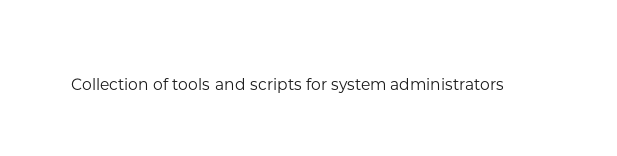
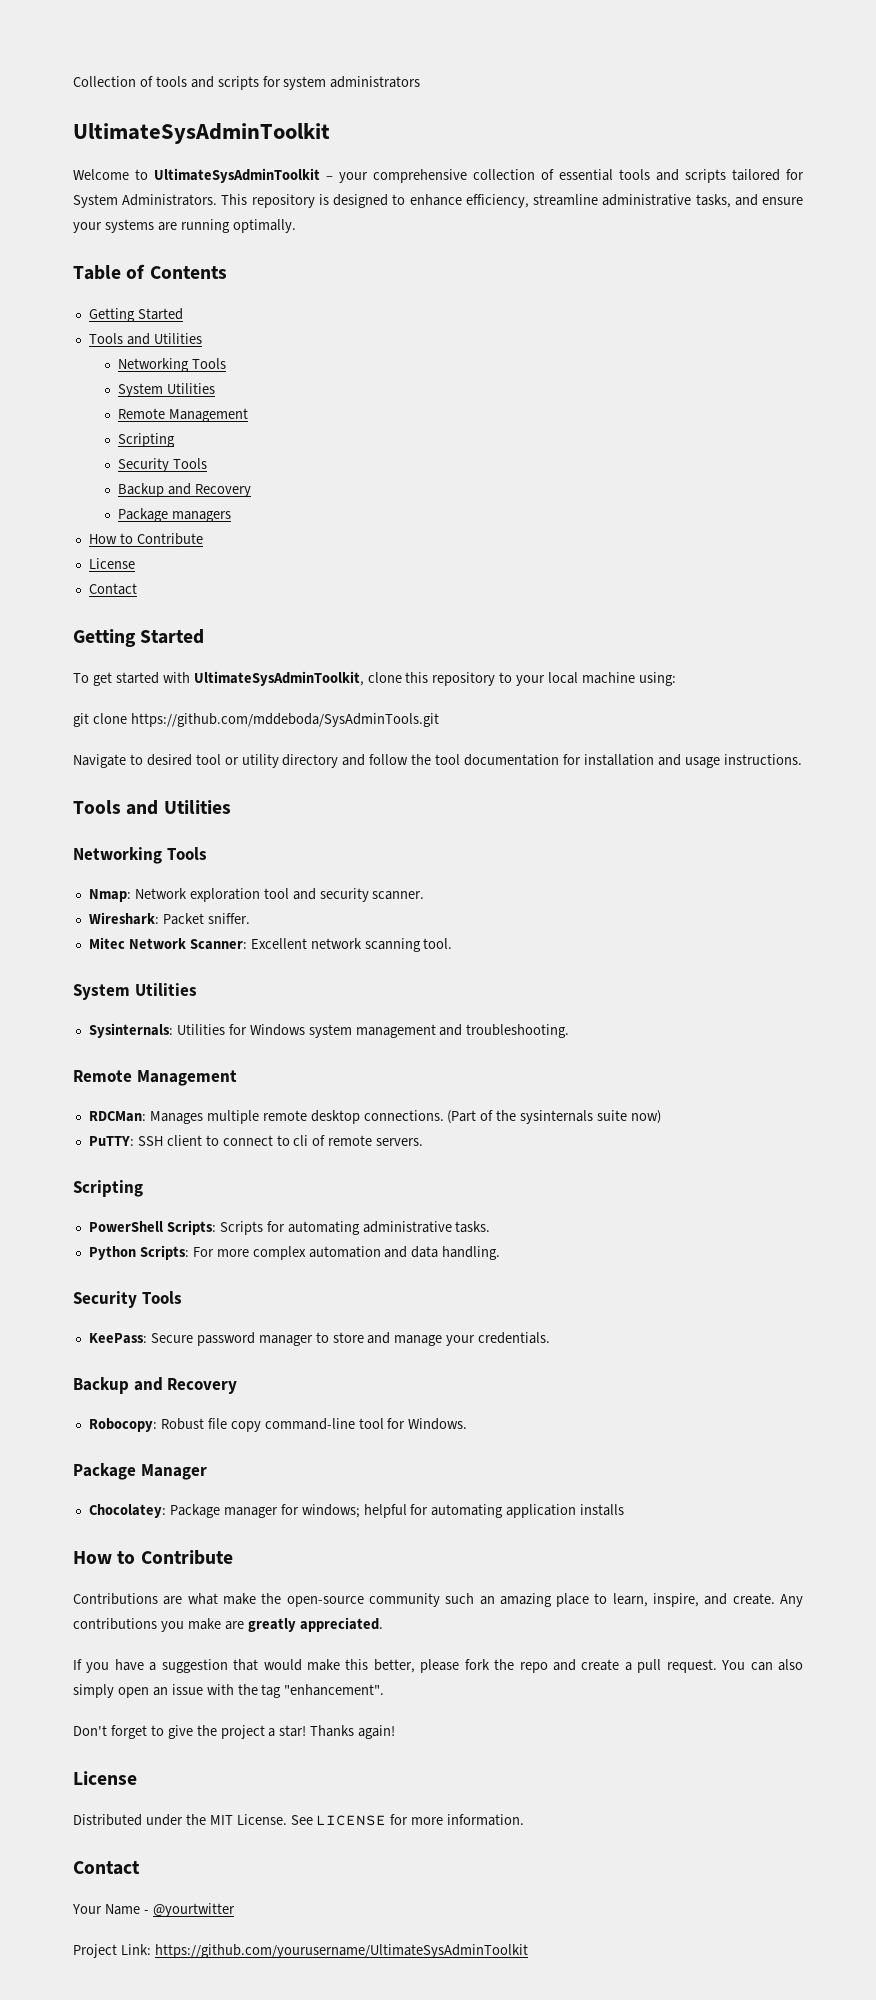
(505, 84) none -> [73,123,330,144] [73,168,804,183] [73,194,804,208] [73,219,296,233] [73,264,227,280] [88,308,183,322] [88,333,202,345] [117,358,226,372] [117,383,215,397] [117,408,248,422] [117,433,175,447] [117,458,207,472] [117,483,251,497] [117,508,231,522] [88,533,203,545] [88,558,135,569] [88,583,137,595] [73,629,205,647] [73,671,676,686] [73,713,439,727] [73,754,802,768] [73,800,231,815] [73,847,207,864] [88,888,425,902] [88,912,250,925] [88,937,453,952] [73,983,197,1000] [88,1023,570,1038] [73,1070,237,1086] [88,1110,662,1124] [88,1135,424,1146] [73,1180,143,1197] [88,1220,491,1235] [88,1245,501,1260] [73,1291,182,1308] [88,1332,551,1346] [73,1377,238,1394] [88,1418,468,1432] [73,1463,207,1480] [88,1504,625,1518] [73,1550,233,1565] [73,1593,803,1607] [73,1617,383,1632] [73,1659,804,1673] [73,1684,385,1698] [73,1725,396,1739] [73,1771,137,1785] [73,1814,525,1826] [73,1861,140,1875] [72,1903,235,1917] [73,1944,528,1958] // UltimateSysAdminToolkit // Welcome to UltimateSysAdminToolkit – your comprehensive collection of essential tools and scripts tailored for System Administrators. This repository is designed to enhance efficiency, streamline administrative tasks, and ensure your systems are running optimally. // Table of Contents // Getting Started // Tools and Utilities // Networking Tools // System Utilities // Remote Management // Scripting // Security Tools // Backup and Recovery // Package managers // How to Contribute // License // Contact // Getting Started // To get started with UltimateSysAdminToolkit, clone this repository to your local machine using: // git clone https://github.com/mddeboda/SysAdminTools.git // Navigate to desired tool or utility directory and follow the tool documentation for installation and usage instructions. // Tools and Utilities // Networking Tools // Nmap: Network exploration tool and security scanner. // Wireshark: Packet sniffer. // Mitec Network Scanner: Excellent network scanning tool. // System Utilities // Sysinternals: Utilities for Windows system management and troubleshooting. // Remote Management // RDCMan: Manages multiple remote desktop connections. (Part of the sysinternals suite now) // PuTTY: SSH client to connect to cli of remote servers. // Scripting // PowerShell Scripts: Scripts for automating administrative tasks. // Python Scripts: For more complex automation and data handling. // Security Tools // KeePass: Secure password manager to store and manage your credentials. // Backup and Recovery // Robocopy: Robust file copy command-line tool for Windows. // Package Manager // Chocolatey: Package manager for windows; helpful for automating application installs // How to Contribute // Contributions are what make the open-source community such an amazing place to learn, inspire, and create. Any contributions you make are greatly appreciated. // If you have a suggestion that would make this better, please fork the repo and create a pull request. You can also simply open an issue with the tag "enhancement". // Don't forget to give the project a star! Thanks again! // License // Distributed under the MIT License. See LICENSE for more information. // Contact // Your Name - @yourtwitter // Project Link: https://github.com/yourusername/UltimateSysAdminToolkit

